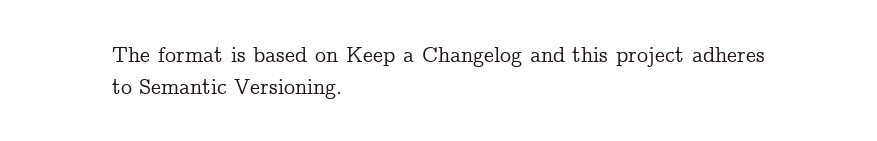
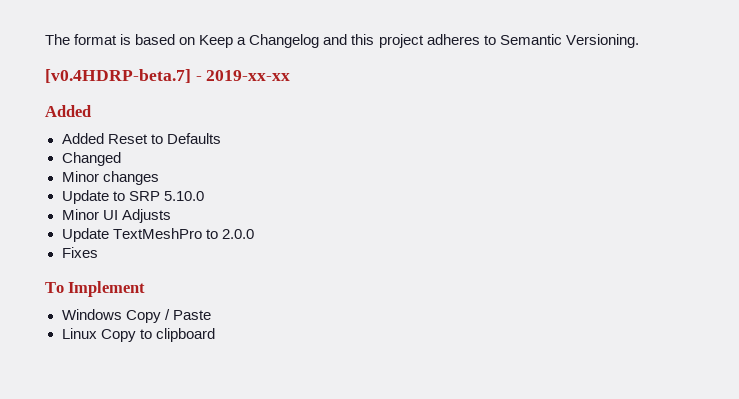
(342, 89) none -> [45,69,291,83] [45,105,91,117] [61,133,221,144] [61,152,121,166] [61,171,159,185] [61,190,204,204] [61,209,171,223] [61,228,254,242] [61,247,98,258] [45,281,146,297] [61,309,211,323] [61,328,215,342] // [v0.4HDRP-beta.7] - 2019-xx-xx // Added // Added Reset to Defaults // Changed // Minor changes // Update to SRP 5.10.0 // Minor UI Adjusts // Update TextMeshPro to 2.0.0 // Fixes // To Implement // Windows Copy / Paste // Linux Copy to clipboard

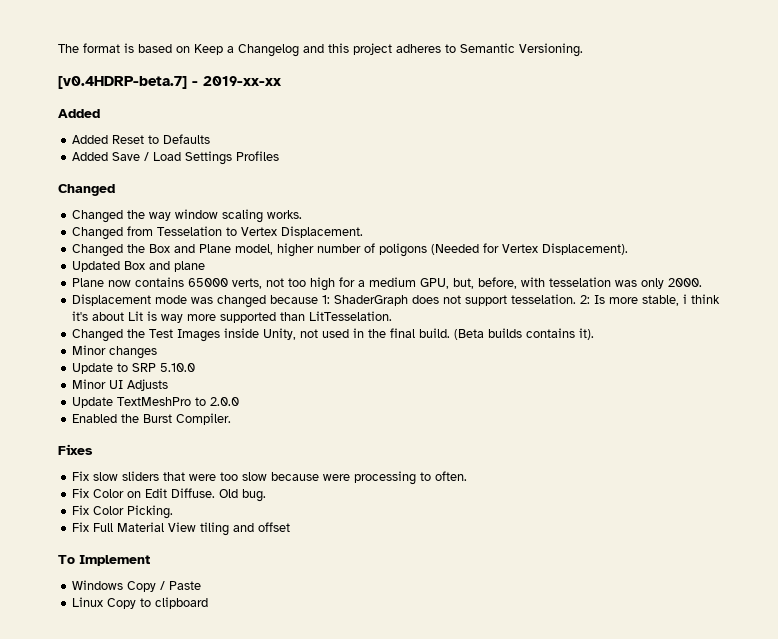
[61,152,121,166] Changed -> [72,151,280,165] [58,184,115,196] [72,209,303,223] [72,226,364,240] [72,243,629,257] [72,261,206,272] [72,277,703,291] [72,294,721,308] [72,311,393,323] [72,328,595,342] Added Save / Load Settings Profiles // Changed // Changed the way window scaling works. // Changed from Tesselation to Vertex Displacement. // Changed the Box and Plane model, higher number of poligons (Needed for Vertex Displacement). // Updated Box and plane // Plane now contains 65000 verts, not too high for a medium GPU, but, before, with tesselation was only 2000. // Displacement mode was changed because 1: ShaderGraph does not support tesselation. 2: Is more stable, i think it's about Lit is way more supported than LitTesselation. // Changed the Test Images inside Unity, not used in the final build. (Beta builds contains it).
[61,247,98,258] Fixes -> [72,413,232,425] [58,444,93,455] [72,471,468,485] [72,488,267,502] [72,505,174,519] [72,522,291,536] Enabled the Burst Compiler. // Fixes // Fix slow sliders that were too slow because were processing to often. // Fix Color on Edit Diffuse. Old bug. // Fix Color Picking. // Fix Full Material View tiling and offset

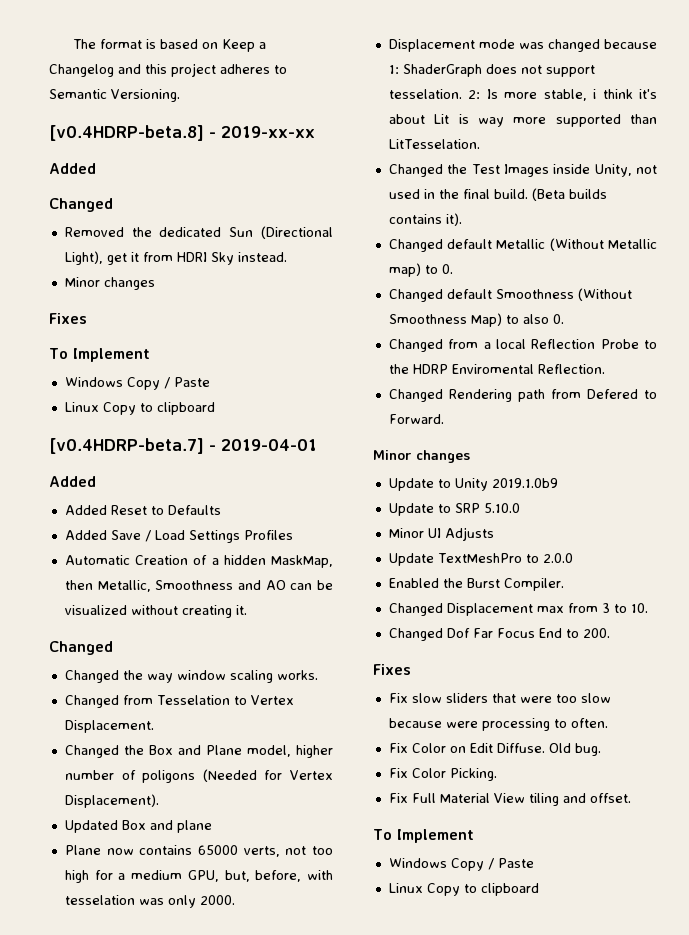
(583, 50) none -> [49,125,315,141] [49,163,96,174] [49,198,113,212] [64,226,333,239] [64,251,287,265] [64,277,155,290] [49,313,87,324] [49,348,150,362] [64,377,210,390] [64,402,215,415] // [v0.4HDRP-beta.8] - 2019-xx-xx // Added // Changed // Removed the dedicated Sun (Directional Light), get it from HDRI Sky instead. // Minor changes // Fixes // To Implement // Windows Copy / Paste // Linux Copy to clipboard
[203,76,281,86] 2019-xx-xx -> [221,439,317,451] 2019-04-01
(280, 156) none -> [64,555,334,568] [64,580,334,592] [64,605,247,618] // Automatic Creation of a hidden MaskMap, then Metallic, Smoothness and AO can be visualized without creating it.
[72,345,158,359] Minor changes -> [388,238,657,252] [388,263,453,277] [388,288,632,302] [388,313,564,327] [388,339,657,352] [388,364,605,374] [388,389,657,402] [388,414,444,424] [373,450,470,463] [388,478,558,491] Changed default Metallic (Without Metallic map) to 0. // Changed default Smoothness (Without Smoothness Map) to also 0. // Changed from a local Reflection Probe to the HDRP Enviromental Reflection. // Changed Rendering path from Defered to Forward. // Minor changes // Update to Unity 2019.1.0b9
(232, 419) none -> [388,603,648,616] [388,628,610,641] // Changed Displacement max from 3 to 10. // Changed Dof Far Focus End to 200.
[258,522,291,532] offset -> [589,793,631,803] offset.

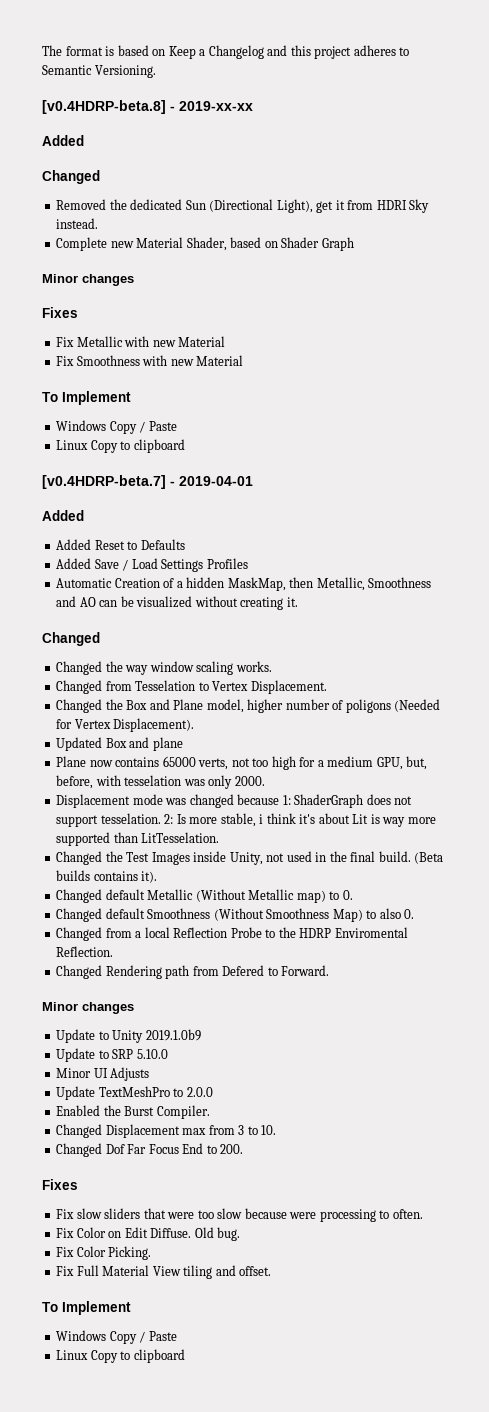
[64,277,155,290] [49,313,87,324] Minor changes // Fixes -> [56,237,354,251] [42,274,134,286] [42,307,78,318] [56,336,226,347] [56,355,244,366] Complete new Material Shader, based on Shader Graph // Minor changes // Fixes // Fix Metallic with new Material // Fix Smoothness with new Material

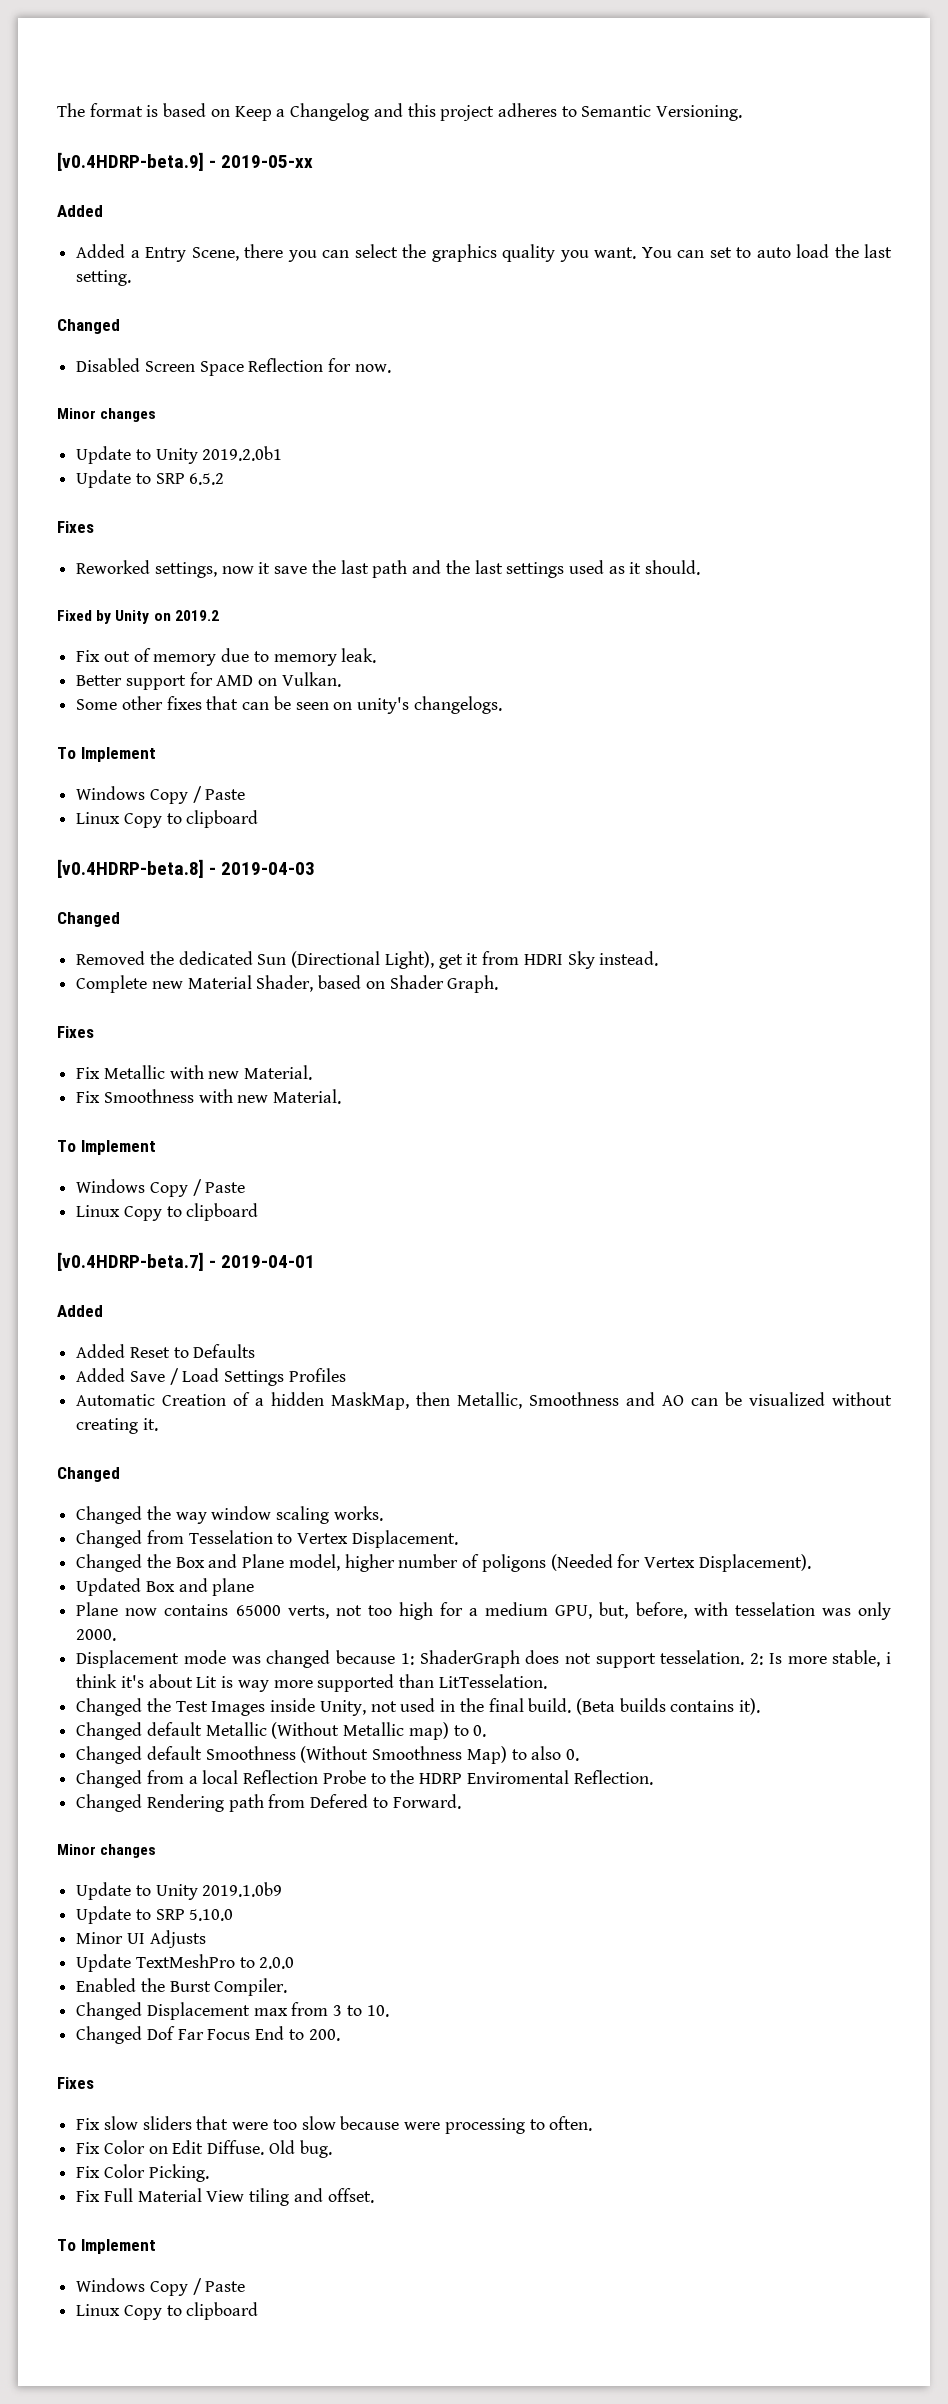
(156, 71) none -> [57,152,314,171] [57,205,103,217] [76,244,892,262] [76,270,132,286] [57,319,120,334] [76,358,391,376] [57,408,157,422] [76,446,283,464] [76,470,225,488] [57,521,94,533] [76,560,701,578] [57,610,219,624] [76,648,377,666] [76,672,341,690] [76,696,502,714] [57,747,156,762] [76,786,246,804] [76,810,259,828] // [v0.4HDRP-beta.9] - 2019-05-xx // Added // Added a Entry Scene, there you can select the graphics quality you want. You can set to auto load the last setting. // Changed // Disabled Screen Space Reflection for now. // Minor changes // Update to Unity 2019.2.0b1 // Update to SRP 6.5.2 // Fixes // Reworked settings, now it save the last path and the last settings used as it should. // Fixed by Unity on 2019.2 // Fix out of memory due to memory leak. // Better support for AMD on Vulkan. // Some other fixes that can be seen on unity's changelogs. // To Implement // Windows Copy / Paste // Linux Copy to clipboard
[179,101,253,111] [42,135,84,146] 2019-xx-xx // Added -> [221,862,316,875] 2019-04-03
[321,237,354,251] [42,274,134,286] Graph // Minor changes -> [447,975,499,993] Graph.
[178,336,226,347] Material -> [244,1065,313,1080] Material.
[196,355,244,366] Material -> [273,1089,342,1104] Material.

